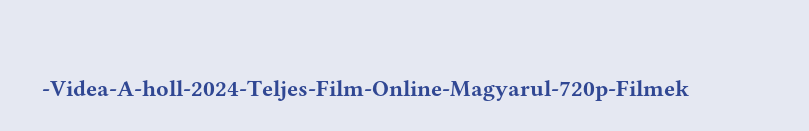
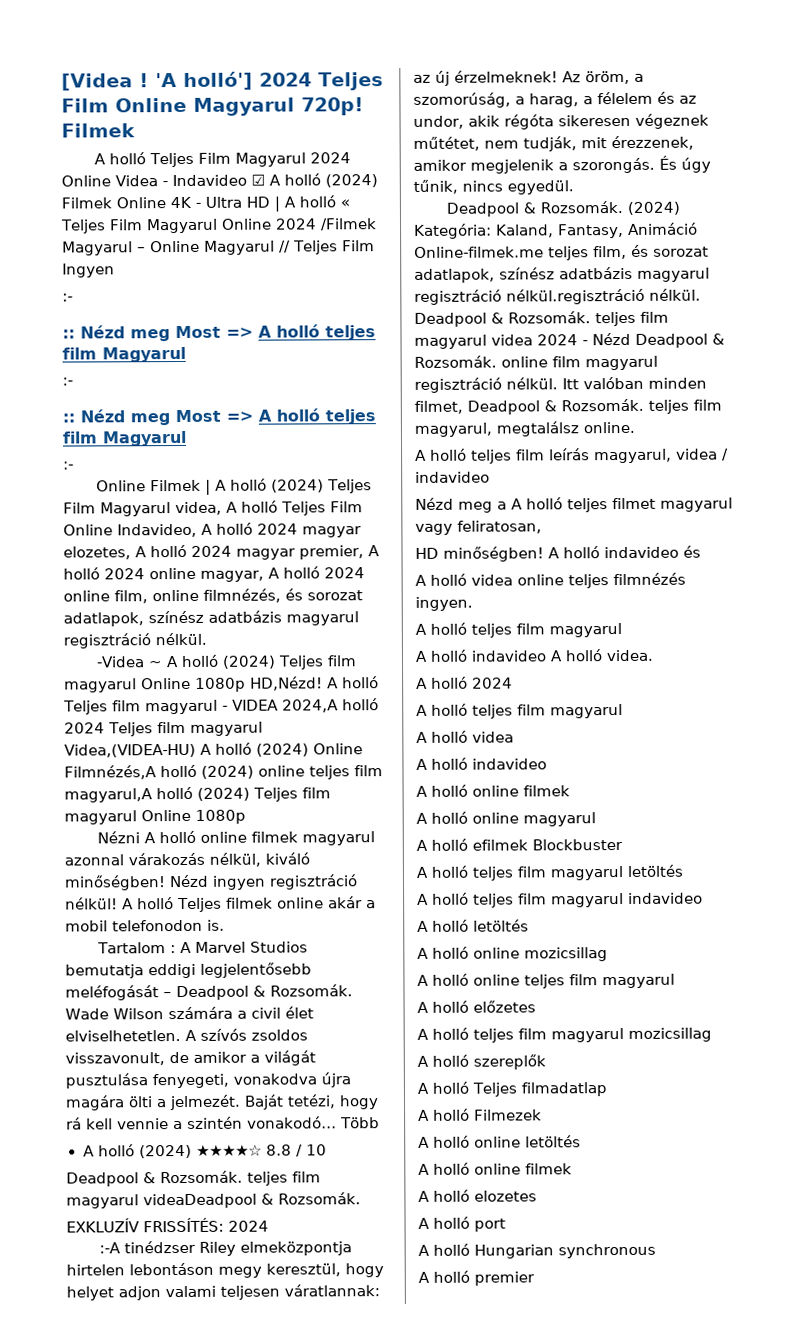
[42,80,689,101] -Videa-A-holl-2024-Teljes-Film-Online-Magyarul-720p-Filmek -> [61,71,383,91] [61,97,364,116] [61,123,135,138] [93,152,351,168] [61,173,378,188] [61,195,350,212] [60,218,377,234] [62,240,375,256] [62,263,115,278] [62,293,73,302] [62,324,376,342] [62,346,186,363] [62,377,73,386] [62,408,376,426] [62,430,187,447] [63,461,74,470] [95,478,372,495] [63,500,363,517] [63,522,362,538] [63,544,380,560] [63,566,365,582] [63,588,363,604] [63,610,359,627] [63,632,207,649] [95,654,357,670] [64,676,379,693] [63,698,379,715] [64,721,263,737] [64,742,363,758] [64,764,383,780] [64,786,331,803] [64,809,246,825] [96,830,375,846] [64,852,310,867] [64,874,358,891] [65,896,376,913] [65,919,225,932] [96,941,308,954] [65,962,312,979] [65,984,353,1001] [65,1006,314,1020] [65,1028,308,1042] [65,1050,316,1066] [65,1072,351,1089] [65,1094,379,1111] [66,1116,380,1130] [82,1144,327,1159] [66,1170,321,1187] [66,1192,361,1209] [66,1217,269,1233] [98,1240,352,1256] [66,1262,384,1278] [66,1284,380,1301] [413,70,644,86] [413,91,697,108] [413,113,709,130] [413,135,694,152] [413,155,711,174] [413,179,574,195] [445,200,680,217] [414,222,698,239] [414,244,709,261] [414,266,710,283] [414,288,701,305] [414,311,669,327] [414,332,725,349] [414,355,658,371] [414,376,707,393] [414,398,722,415] [414,421,635,437] [415,448,729,464] [415,471,490,483] [415,497,733,513] [415,520,542,535] [415,545,701,562] [415,572,686,589] [415,596,473,611] [415,622,622,638] [415,649,653,662] [416,676,513,689] [416,703,623,719] [416,730,514,743] [416,757,547,770] [416,784,570,797] [416,811,596,827] [416,838,623,851] [416,864,683,881] [417,892,703,908] [417,919,529,932] [417,946,608,962] [417,973,675,989] [417,1000,536,1013] [417,1027,712,1043] [417,1054,546,1070] [417,1081,607,1097] [418,1108,542,1121] [418,1135,581,1148] [418,1162,572,1175] [418,1189,537,1202] [418,1216,506,1232] [418,1243,656,1259] [418,1270,535,1286] [Videa ! 'A holló'] 2024 Teljes Film Online Magyarul 720p! Filmek // A holló Teljes Film Magyarul 2024 Online Videa - Indavideo ☑ A holló (2024) Filmek Online 4K - Ultra HD | A holló « Teljes Film Magyarul Online 2024 /Filmek Magyarul – Online Magyarul // Teljes Film Ingyen // :- // :: Nézd meg Most => A holló teljes film Magyarul // :- // :: Nézd meg Most => A holló teljes film Magyarul // :- // Online Filmek | A holló (2024) Teljes Film Magyarul videa, A holló Teljes Film Online Indavideo, A holló 2024 magyar elozetes, A holló 2024 magyar premier, A holló 2024 online magyar, A holló 2024 online film, online filmnézés, és sorozat adatlapok, színész adatbázis magyarul regisztráció nélkül. // -Videa ~ A holló (2024) Teljes film magyarul Online 1080p HD,Nézd! A holló Teljes film magyarul - VIDEA 2024,A holló 2024 Teljes film magyarul Videa,(VIDEA-HU) A holló (2024) Online Filmnézés,A holló (2024) online teljes film magyarul,A holló (2024) Teljes film magyarul Online 1080p // Nézni A holló online filmek magyarul azonnal várakozás nélkül, kiváló minőségben! Nézd ingyen regisztráció nélkül! A holló Teljes filmek online akár a mobil telefonodon is. // Tartalom : A Marvel Studios bemutatja eddigi legjelentősebb meléfogását – Deadpool & Rozsomák. Wade Wilson számára a civil élet elviselhetetlen. A szívós zsoldos visszavonult, de amikor a világát pusztulása fenyegeti, vonakodva újra magára ölti a jelmezét. Baját tetézi, hogy rá kell vennie a szintén vonakodó… Több // A holló (2024) ★★★★☆ 8.8 / 10 // Deadpool & Rozsomák. teljes film magyarul videaDeadpool & Rozsomák. // EXKLUZÍV FRISSÍTÉS: 2024 // :-A tinédzser Riley elmeközpontja hirtelen lebontáson megy keresztül, hogy helyet adjon valami teljesen váratlannak: az új érzelmeknek! Az öröm, a szomorúság, a harag, a félelem és az undor, akik régóta sikeresen végeznek műtétet, nem tudják, mit érezzenek, amikor megjelenik a szorongás. És úgy tűnik, nincs egyedül. // Deadpool & Rozsomák. (2024) Kategória: Kaland, Fantasy, Animáció Online-filmek.me teljes film, és sorozat adatlapok, színész adatbázis magyarul regisztráció nélkül.regisztráció nélkül. Deadpool & Rozsomák. teljes film magyarul videa 2024 - Nézd Deadpool & Rozsomák. online film magyarul regisztráció nélkül. Itt valóban minden filmet, Deadpool & Rozsomák. teljes film magyarul, megtalálsz online. // A holló teljes film leírás magyarul, videa / indavideo // Nézd meg a A holló teljes filmet magyarul vagy feliratosan, // HD minőségben! A holló indavideo és // A holló videa online teljes filmnézés ingyen. // A holló teljes film magyarul // A holló indavideo A holló videa. // A holló 2024 // A holló teljes film magyarul // A holló videa // A holló indavideo // A holló online filmek // A holló online magyarul // A holló efilmek Blockbuster // A holló teljes film magyarul letöltés // A holló teljes film magyarul indavideo // A holló letöltés // A holló online mozicsillag // A holló online teljes film magyarul // A holló előzetes // A holló teljes film magyarul mozicsillag // A holló szereplők // A holló Teljes filmadatlap // A holló Filmezek // A holló online letöltés // A holló online filmek // A holló elozetes // A holló port // A holló Hungarian synchronous // A holló premier

